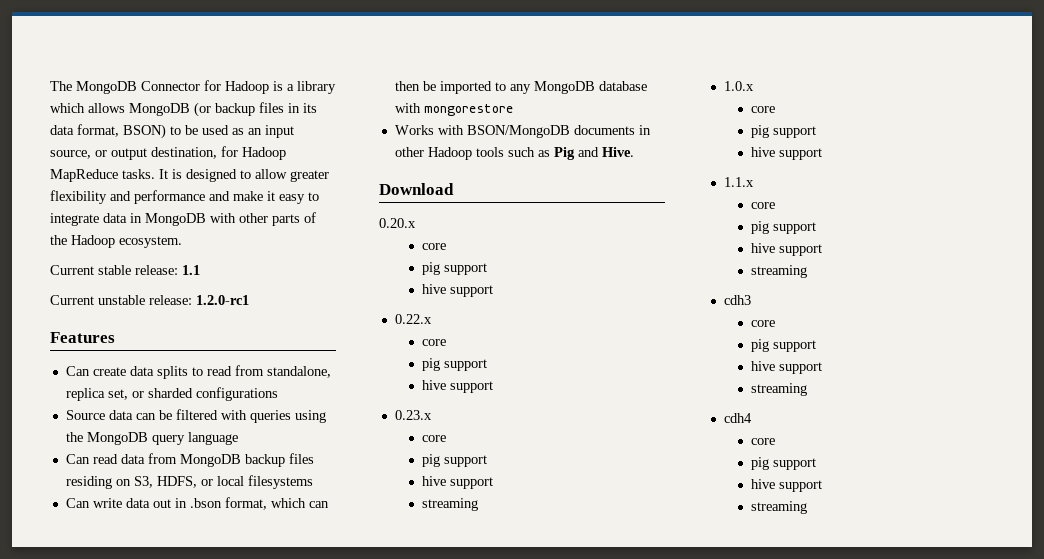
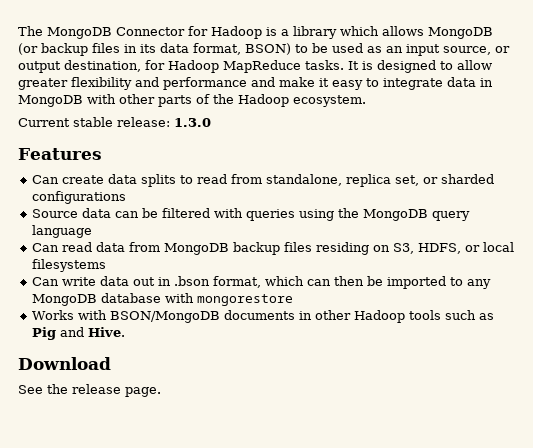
[182,265,200,275] [50,295,249,305] 1.1 // Current unstable release: 1.2.0-rc1 -> [174,118,211,127] 1.3.0
[379,218,416,228] [421,243,446,250] [421,262,487,275] [421,284,493,297] [394,314,432,324] [421,339,446,346] [421,358,487,371] [421,380,493,393] [394,410,432,420] [421,435,446,442] [421,454,487,467] [421,476,493,489] [421,498,478,511] [723,81,754,91] [750,106,775,113] [750,125,816,138] [750,147,822,160] [723,177,754,187] [750,202,775,209] [750,221,816,234] [750,243,822,256] [750,265,807,278] [723,295,751,305] [750,320,775,327] [750,339,816,352] [750,361,822,374] [750,383,807,396] [723,413,752,423] [750,438,775,445] [750,457,816,470] [750,479,822,492] [750,501,807,514] 0.20.x // core // pig support // hive support // 0.22.x // core // pig support // hive support // 0.23.x // core // pig support // hive support // streaming // 1.0.x // core // pig support // hive support // 1.1.x // core // pig support // hive support // streaming // cdh3 // core // pig support // hive support // streaming // cdh4 // core // pig support // hive support // streaming -> [18,384,161,397] See the release page.

